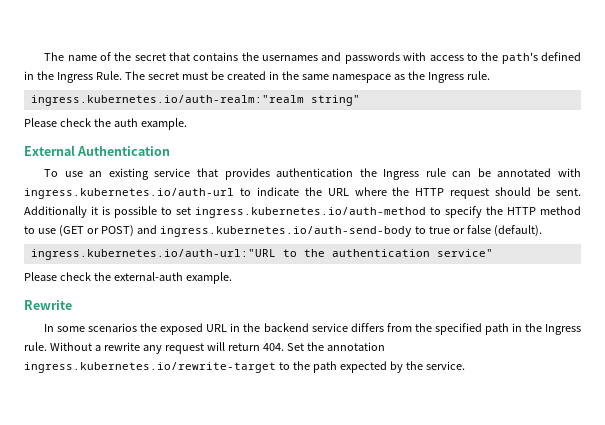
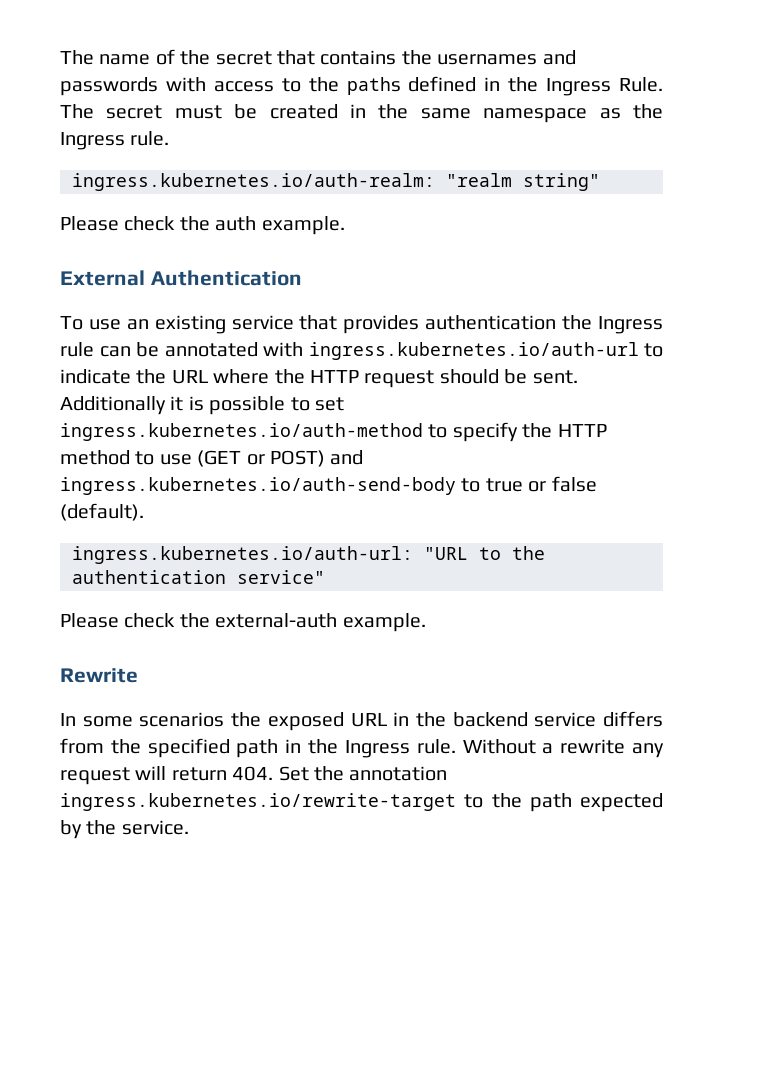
[501,52,538,64] path's -> [346,77,401,95] paths
[30,95,304,106] ingress.kubernetes.io/auth-realm:"realm -> [72,173,512,191] ingress.kubernetes.io/auth-realm: "realm
[30,249,276,260] ingress.kubernetes.io/auth-url:"URL -> [72,546,468,564] ingress.kubernetes.io/auth-url: "URL

